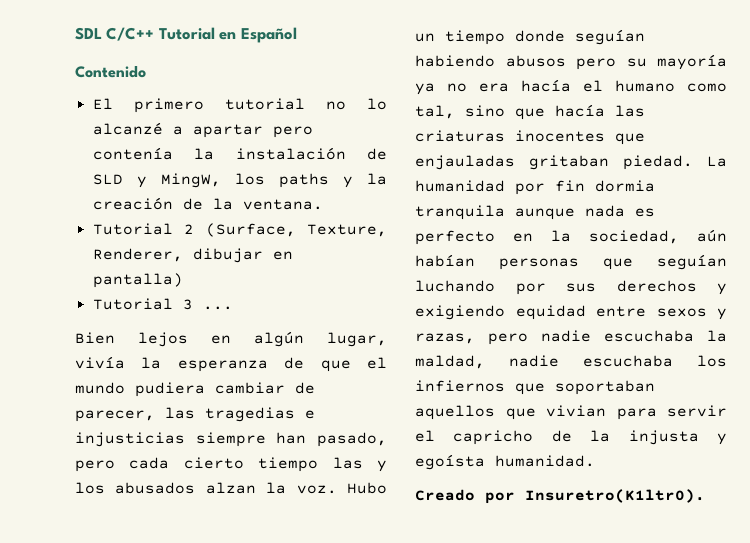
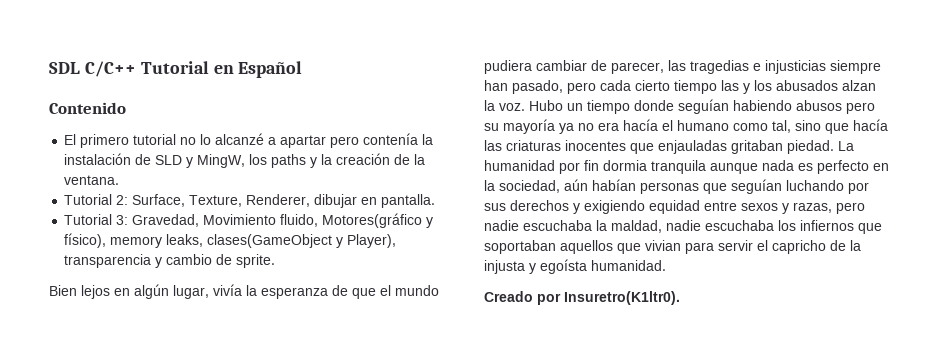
[184,223,296,237] 2 (Surface, -> [116,194,186,207] 2: Surface,
[92,273,183,288] [92,298,233,310] pantalla) // Tutorial 3 ... -> [381,194,436,208] [64,213,434,228] [64,233,397,248] [64,254,276,268] pantalla. // Tutorial 3: Gravedad, Movimiento fluido, Motores(gráfico y físico), memory leaks, clases(GameObject y Player), transparencia y cambio de sprite.

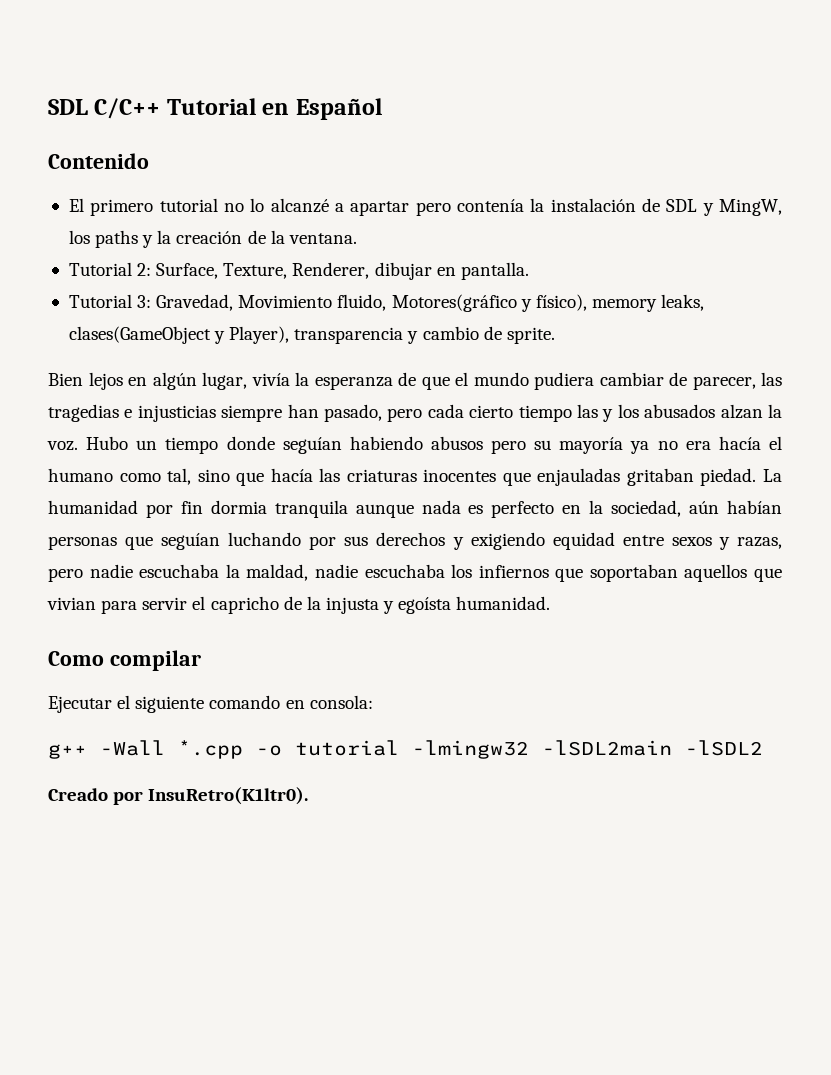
[155,155,183,165] SLD -> [666,199,698,212] SDL
(666, 265) none -> [48,650,201,671] [48,695,373,713] [48,740,763,759] // Como compilar // Ejecutar el siguiente comando en consola: // g++ -Wall *.cpp -o tutorial -lmingw32 -lSDL2main -lSDL2
[564,291,680,305] Insuretro(K1ltr0). -> [148,787,309,805] InsuRetro(K1ltr0).

